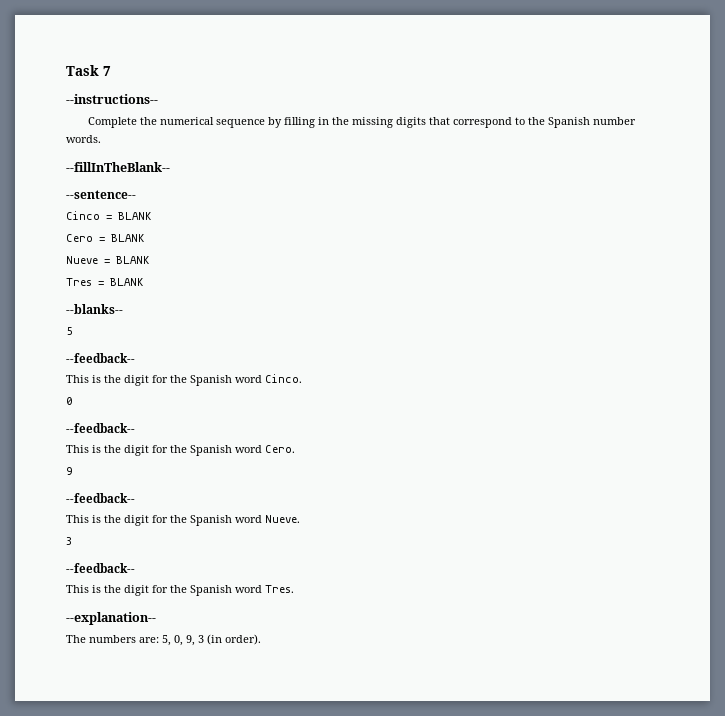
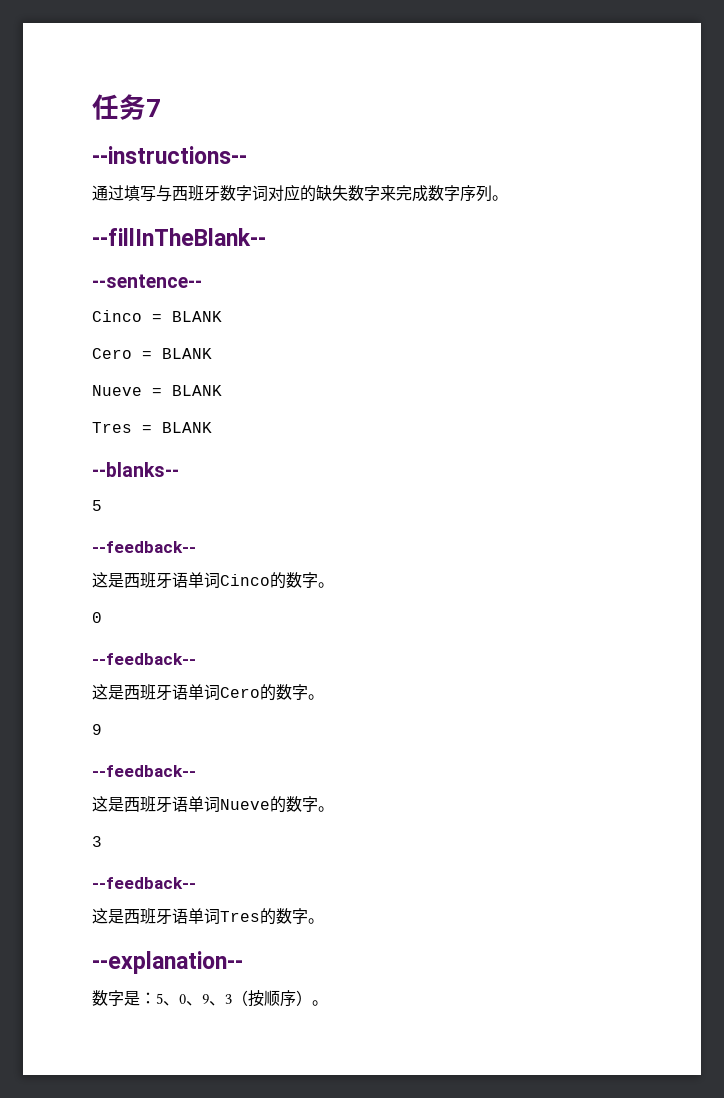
[66,65,99,76] Task -> [92,94,146,120] 任务
[88,117,637,128] [66,135,101,143] Complete the numerical sequence by filling in the missing digits that correspond to the Spanish number words. -> [92,184,508,202] 通过填写与西班牙数字词对应的缺失数字来完成数字序列。
[66,374,302,386] [66,397,72,405] [66,423,135,433] [66,445,295,456] [66,467,72,475] [66,493,135,503] [66,515,300,526] [66,537,72,545] [66,563,135,573] [66,585,294,596] [66,612,156,625] [66,634,261,646] This is the digit for the Spanish word Cinco. // 0 // --feedback-- // This is the digit for the Spanish word Cero. // 9 // --feedback-- // This is the digit for the Spanish word Nueve. // 3 // --feedback-- // This is the digit for the Spanish word Tres. // --explanation-- // The numbers are: 5, 0, 9, 3 (in order). -> [92,572,334,589] [92,612,102,623] [92,653,196,665] [92,684,324,701] [92,724,102,735] [92,765,196,777] [92,796,334,813] [92,836,102,847] [92,877,196,889] [92,908,324,925] [92,951,243,974] [92,990,328,1007] 这是西班牙语单词Cinco的数字。 // 0 // --feedback-- // 这是西班牙语单词Cero的数字。 // 9 // --feedback-- // 这是西班牙语单词Nueve的数字。 // 3 // --feedback-- // 这是西班牙语单词Tres的数字。 // --explanation-- // 数字是：5、0、9、3（按顺序）。

